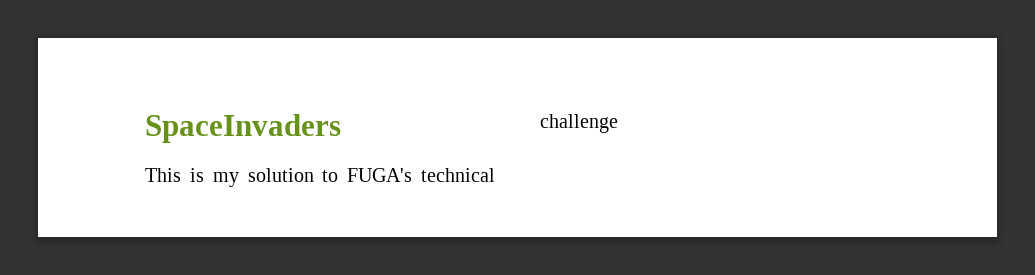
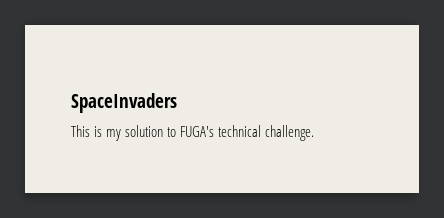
[540,114,618,133] challenge -> [265,125,315,141] challenge.

